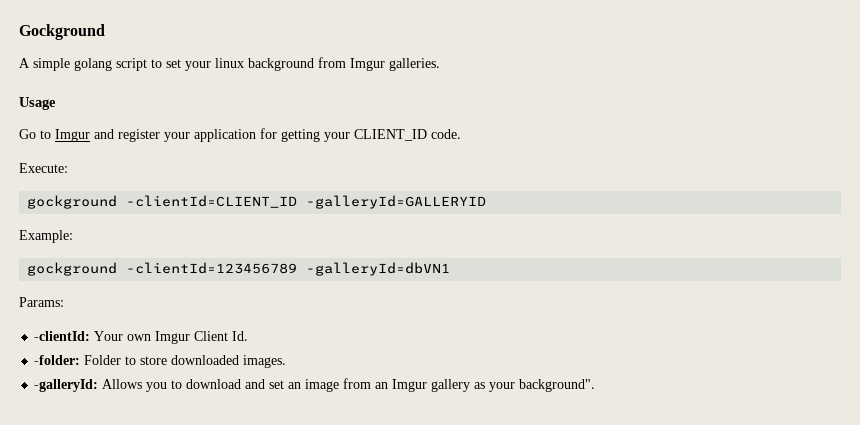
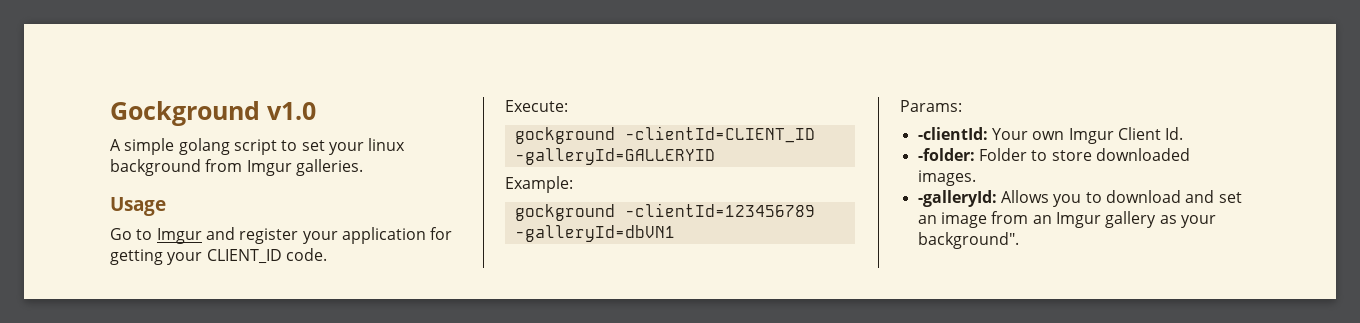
(105, 32) none -> [267,102,316,120] v1.0

